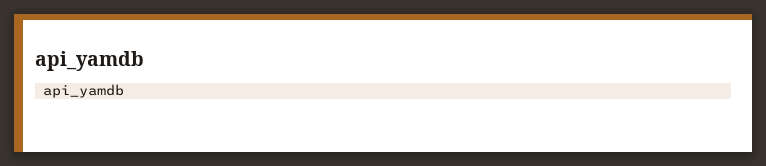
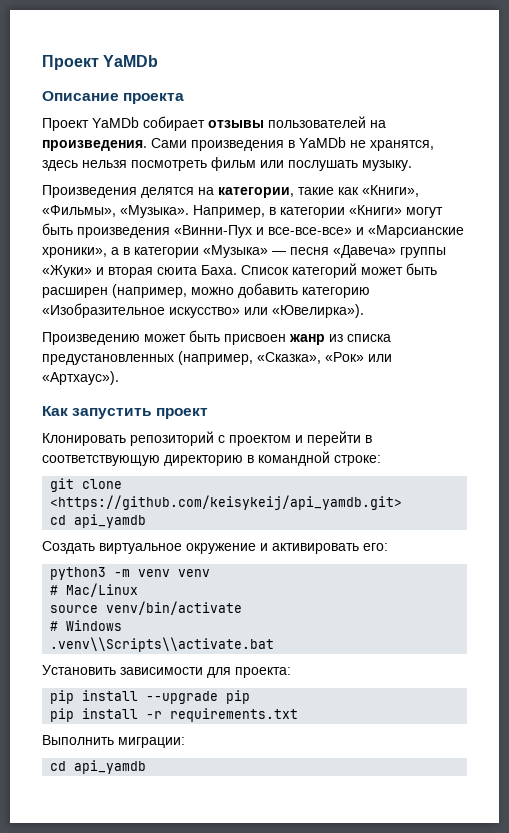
[35,51,144,71] api_yamdb // -> [42,55,159,70] [42,91,185,104] [42,116,386,131] [42,137,434,151] [42,157,412,171] [42,185,419,198] [42,205,443,218] [42,223,464,238] [42,245,446,258] [42,263,437,278] [42,283,370,298] [42,303,364,318] [42,330,391,345] [42,351,392,365] [42,371,119,385] [42,406,209,419] [42,431,372,446] [42,451,381,466] [50,478,123,492] [50,495,403,510] [50,514,147,528] [42,541,388,554] [50,567,211,580] [50,583,139,597] [50,601,243,615] [50,620,123,631] [50,637,275,652] [42,665,291,678] [50,690,251,704] [50,708,299,722] [42,735,185,748] [50,761,67,771] Проект YaMDb // Описание проекта // Проект YaMDb собирает отзывы пользователей на произведения. Сами произведения в YaMDb не хранятся, здесь нельзя посмотреть фильм или послушать музыку. // Произведения делятся на категории, такие как «Книги», «Фильмы», «Музыка». Например, в категории «Книги» могут быть произведения «Винни-Пух и все-все-все» и «Марсианские хроники», а в категории «Музыка» — песня «Давеча» группы «Жуки» и вторая сюита Баха. Список категорий может быть расширен (например, можно добавить категорию «Изобразительное искусство» или «Ювелирка»). // Произведению может быть присвоен жанр из списка предустановленных (например, «Сказка», «Рок» или «Артхаус»). // Как запустить проект // Клонировать репозиторий с проектом и перейти в соответствующую директорию в командной строке: // git clone <https://github.com/keisykeij/api_yamdb.git> // cd api_yamdb // Создать виртуальное окружение и активировать его: // python3 -m venv venv // # Mac/Linux // source venv/bin/activate // # Windows // .venv\\Scripts\\activate.bat // Установить зависимости для проекта: // pip install --upgrade pip // pip install -r requirements.txt // Выполнить миграции: // cd

